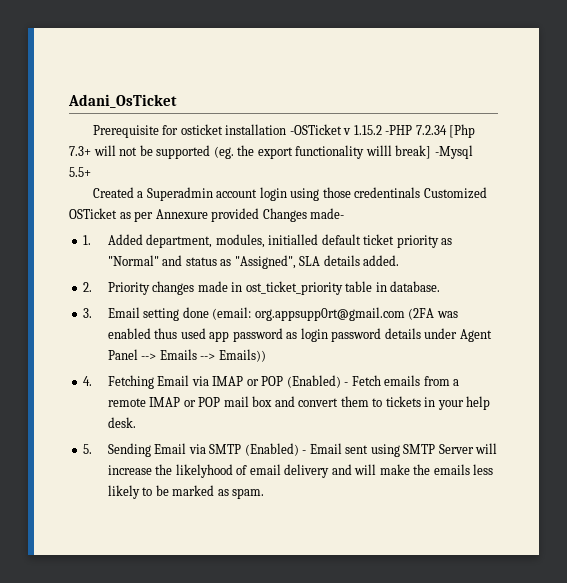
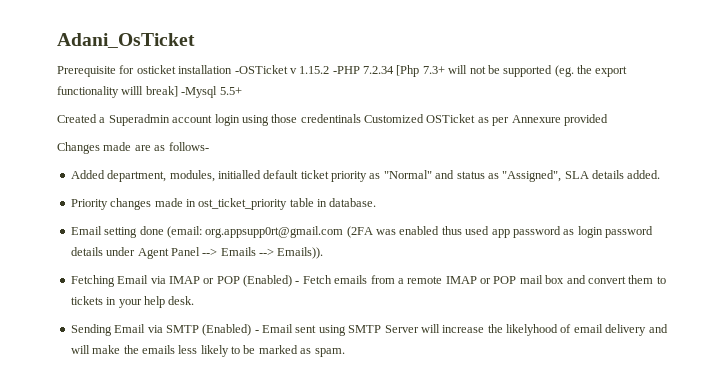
[262,208,345,222] [83,235,92,245] Changes made- // 1. -> [57,142,209,154] // Changes made are as follows- //
[83,282,93,292] 2. -> (661, 174) none
[83,308,93,318] 3. -> (377, 202) none
[218,349,266,362] [83,376,93,386] Emails)) // 4. -> [277,247,324,259] Emails)). //
[83,444,93,454] 5. -> (195, 300) none

